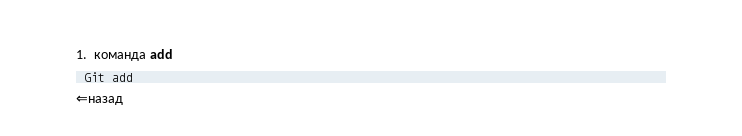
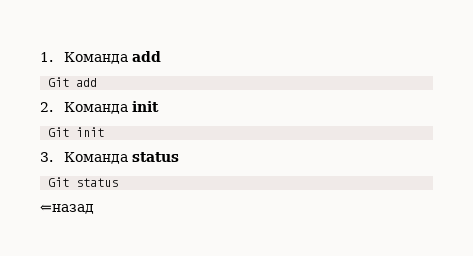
[94,52,146,61] команда -> [64,52,129,64] Команда
(134, 77) none -> [40,101,160,114] [48,127,105,137] [40,152,180,164] [48,177,119,187] // 2. Команда init // Git init // 3. Команда status // Git status

